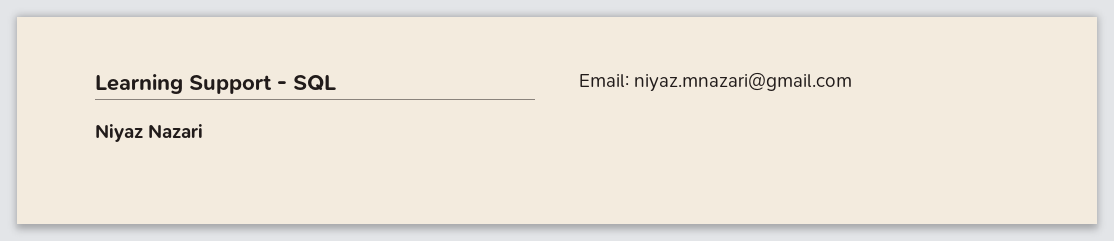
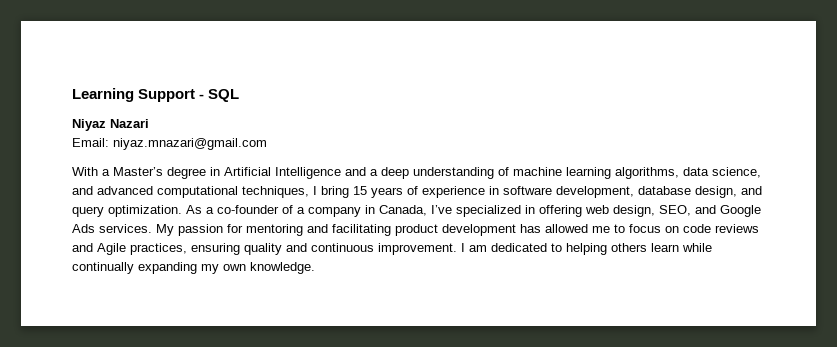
(853, 82) none -> [72,167,761,179] [72,186,762,198] [72,205,761,217] [72,224,759,236] [72,243,712,255] [72,262,315,274] // With a Master’s degree in Artificial Intelligence and a deep understanding of machine learning algorithms, data science, and advanced computational techniques, I bring 15 years of experience in software development, database design, and query optimization. As a co-founder of a company in Canada, I’ve specialized in offering web design, SEO, and Google Ads services. My passion for mentoring and facilitating product development has allowed me to focus on code reviews and Agile practices, ensuring quality and continuous improvement. I am dedicated to helping others learn while continually expanding my own knowledge.

